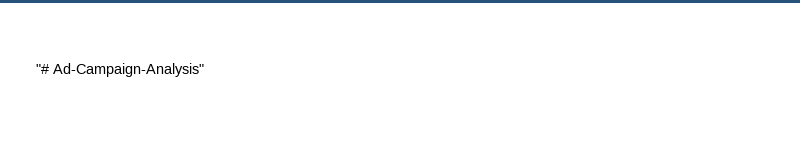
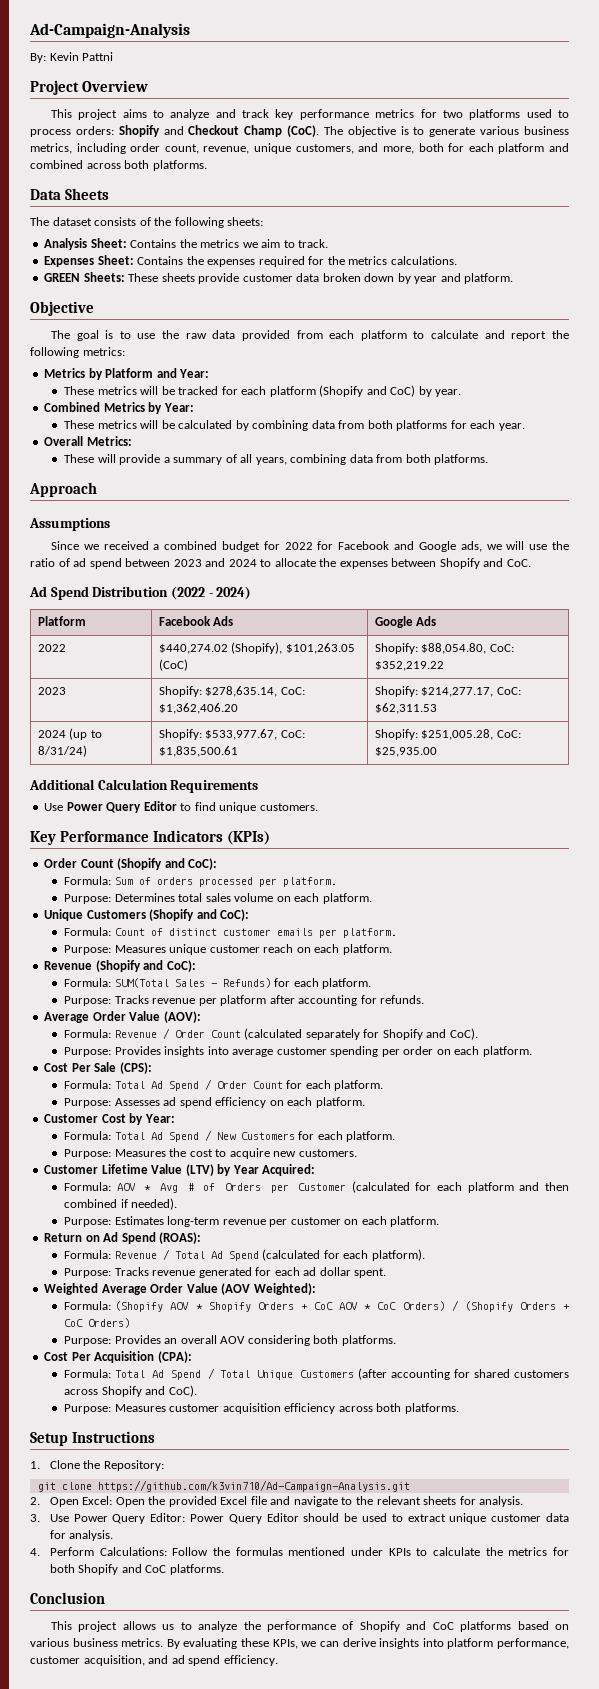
[36,63,204,77] "# Ad-Campaign-Analysis" -> [29,23,190,38] [30,52,114,63] [30,80,148,95] [50,109,570,120] [30,125,570,137] [30,143,570,154] [30,160,207,171] [30,188,109,200] [30,217,264,228] [44,238,329,250] [44,255,457,267] [44,272,514,284] [30,301,94,316] [50,330,570,341] [30,347,125,358] [44,368,210,380] [64,385,462,397] [44,402,194,414] [64,420,525,431] [44,436,132,446] [64,454,489,465] [29,482,97,497] [29,518,110,531] [50,541,570,552] [30,558,531,569] [29,586,252,600] [37,616,86,626] [158,616,234,626] [374,616,437,628] [37,644,66,652] [158,642,355,654] [158,659,188,671] [374,643,514,654] [374,661,444,671] [37,687,66,695] [158,686,305,697] [158,703,238,714] [374,686,521,697] [374,703,437,714] [37,728,102,740] [37,745,87,757] [158,729,305,740] [158,746,238,757] [374,729,521,740] [374,747,437,757] [29,779,259,793] [44,801,318,813] [30,830,270,845] [44,858,218,870] [64,876,337,887] [64,893,372,904] [44,909,250,921] [64,927,397,938] [64,944,392,955] [44,960,196,972] [64,978,372,989] [64,995,425,1006] [44,1011,201,1023] [64,1028,478,1040] [64,1046,532,1057] [44,1062,152,1074] [64,1079,384,1091] [64,1097,365,1108] [44,1113,175,1125] [64,1130,396,1142] [64,1148,357,1159] [44,1164,316,1176] [64,1181,569,1193] [64,1198,178,1210] [64,1216,440,1227] [44,1232,202,1244] [64,1249,425,1261] [64,1267,387,1278] [44,1283,316,1295] [64,1300,570,1312] [64,1318,131,1328] [64,1335,396,1346] [44,1351,192,1363] [64,1368,569,1380] [64,1385,197,1397] [64,1403,459,1414] [30,1431,155,1446] [30,1460,164,1471] [37,1480,410,1492] [30,1496,524,1507] [30,1513,570,1524] [49,1530,114,1541] [30,1547,569,1556] [49,1564,224,1575] [30,1592,105,1604] [50,1621,570,1632] [30,1638,570,1649] [30,1655,278,1666] Ad-Campaign-Analysis // By: Kevin Pattni // Project Overview // This project aims to analyze and track key performance metrics for two platforms used to process orders: Shopify and Checkout Champ (CoC). The objective is to generate various business metrics, including order count, revenue, unique customers, and more, both for each platform and combined across both platforms. // Data Sheets // The dataset consists of the following sheets: // Analysis Sheet: Contains the metrics we aim to track. // Expenses Sheet: Contains the expenses required for the metrics calculations. // GREEN Sheets: These sheets provide customer data broken down by year and platform. // Objective // The goal is to use the raw data provided from each platform to calculate and report the following metrics: // Metrics by Platform and Year: // These metrics will be tracked for each platform (Shopify and CoC) by year. // Combined Metrics by Year: // These metrics will be calculated by combining data from both platforms for each year. // Overall Metrics: // These will provide a summary of all years, combining data from both platforms. // Approach // Assumptions // Since we received a combined budget for 2022 for Facebook and Google ads, we will use the ratio of ad spend between 2023 and 2024 to allocate the expenses between Shopify and CoC. // Ad Spend Distribution (2022 - 2024) // Platform | Facebook Ads | Google Ads // 2022 | $440,274.02 (Shopify), $101,263.05 (CoC) | Shopify: $88,054.80, CoC: $352,219.22 // 2023 | Shopify: $278,635.14, CoC: $1,362,406.20 | Shopify: $214,277.17, CoC: $62,311.53 // 2024 (up to 8/31/24) | Shopify: $533,977.67, CoC: $1,835,500.61 | Shopify: $251,005.28, CoC: $25,935.00 // Additional Calculation Requirements // Use Power Query Editor to find unique customers. // Key Performance Indicators (KPIs) // Order Count (Shopify and CoC): // Formula: Sum of orders processed per platform. // Purpose: Determines total sales volume on each platform. // Unique Customers (Shopify and CoC): // Formula: Count of distinct customer emails per platform. // Purpose: Measures unique customer reach on each platform. // Revenue (Shopify and CoC): // Formula: SUM(Total Sales - Refunds) for each platform. // Purpose: Tracks revenue per platform after accounting for refunds. // Average Order Value (AOV): // Formula: Revenue / Order Count (calculated separately for Shopify and CoC). // Purpose: Provides insights into average customer spending per order on each platform. // Cost Per Sale (CPS): // Formula: Total Ad Spend / Order Count for each platform. // Purpose: Assesses ad spend efficiency on each platform. // Customer Cost by Year: // Formula: Total Ad Spend / New Customers for each platform. // Purpose: Measures the cost to acquire new customers. // Customer Lifetime Value (LTV) by Year Acquired: // Formula: AOV * Avg # of Orders per Customer (calculated for each platform and then combined if needed). // Purpose: Estimates long-term revenue per customer on each platform. // Return on Ad Spend (ROAS): // Formula: Revenue / Total Ad Spend (calculated for each platform). // Purpose: Tracks revenue generated for each ad dollar spent. // Weighted Average Order Value (AOV Weighted): // Formula: (Shopify AOV * Shopify Orders + CoC AOV * CoC Orders) / (Shopify Orders + CoC Orders) // Purpose: Provides an overall AOV considering both platforms. // Cost Per Acquisition (CPA): // Formula: Total Ad Spend / Total Unique Customers (after accounting for shared customers across Shopify and CoC). // Purpose: Measures customer acquisition efficiency across both platforms. // Setup Instructions // 1. Clone the Repository: // git clone https://github.com/k3vin710/Ad-Campaign-Analysis.git // 2. Open Excel: Open the provided Excel file and navigate to the relevant sheets for analysis. // 3. Use Power Query Editor: Power Query Editor should be used to extract unique customer data for analysis. // 4. Perform Calculations: Follow the formulas mentioned under KPIs to calculate the metrics for both Shopify and CoC platforms. // Conclusion // This project allows us to analyze the performance of Shopify and CoC platforms based on various business metrics. By evaluating these KPIs, we can derive insights into platform performance, customer acquisition, and ad spend efficiency.

